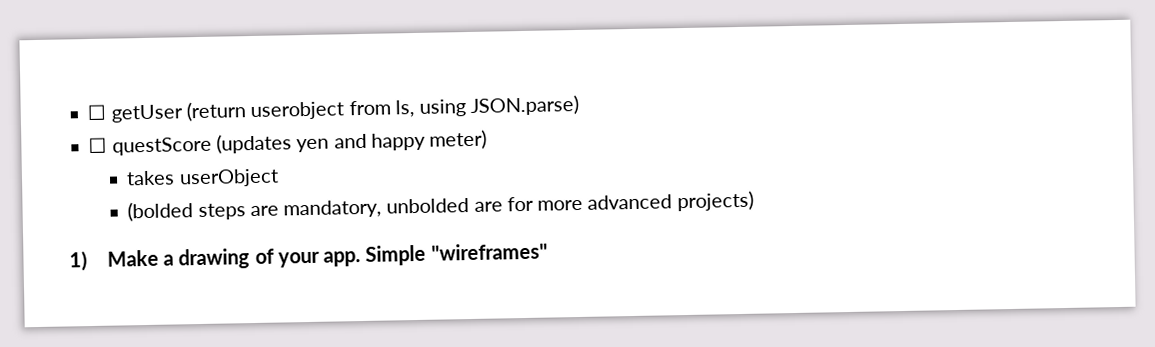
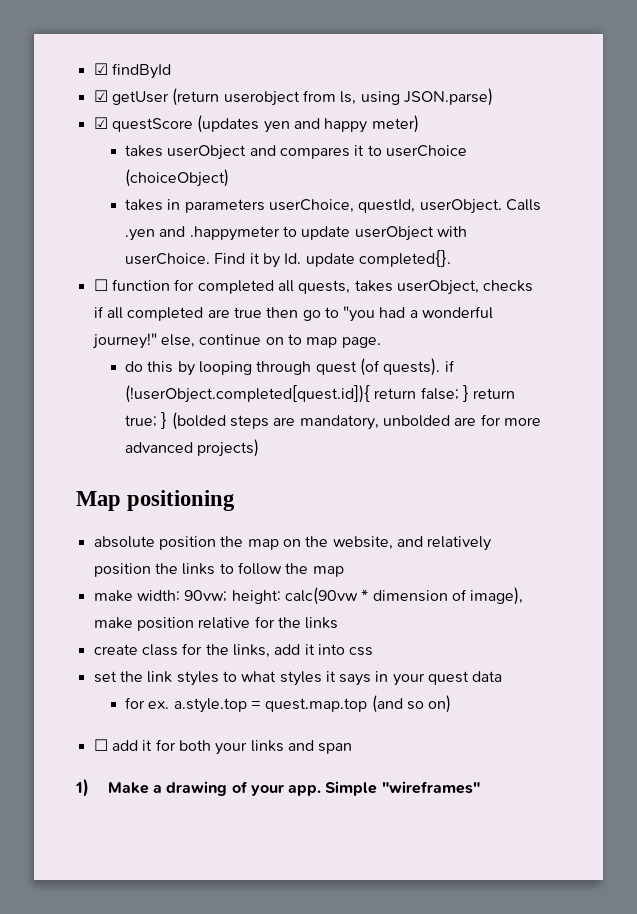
[87,104,107,121] ☐ -> [93,63,171,79] [93,90,108,102] ☑ findById // ☑
[88,137,108,154] ☐ -> [93,117,108,129] ☑
(279, 178) // -> [249,145,468,159] [125,169,230,187] [125,199,542,214] [125,226,468,241] [125,250,452,268] [93,279,534,295] [93,306,494,322] [91,333,381,349] [125,358,455,376] [125,385,516,403] [125,412,168,429] and compares it to userChoice (choiceObject) // takes in parameters userChoice, questId, userObject. Calls .yen and .happymeter to update userObject with userChoice. Find it by Id. update completed{}. // ☐ function for completed all quests, takes userObject, checks if all completed are true then go to "you had a wonderful journey!" else, continue on to map page. // do this by looping through quest (of quests). if (!userObject.completed[quest.id]){ return false; } return true; }
(754, 201) none -> [76,490,236,511] [93,536,492,551] [93,562,344,577] [93,587,524,605] [93,616,339,631] [93,643,374,658] [93,671,503,686] [125,695,452,713] [93,739,353,755] // Map positioning // absolute position the map on the website, and relatively position the links to follow the map // make width: 90vw; height: calc(90vw * dimension of image), make position relative for the links // create class for the links, add it into css // set the link styles to what styles it says in your quest data // for ex. a.style.top = quest.map.top (and so on) // ☐ add it for both your links and span

